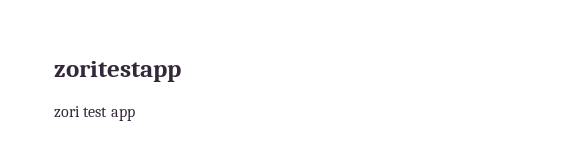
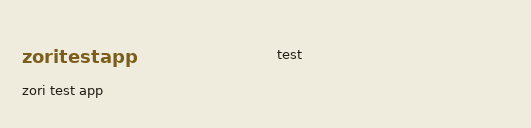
(135, 114) none -> [277,50,302,59] // test

